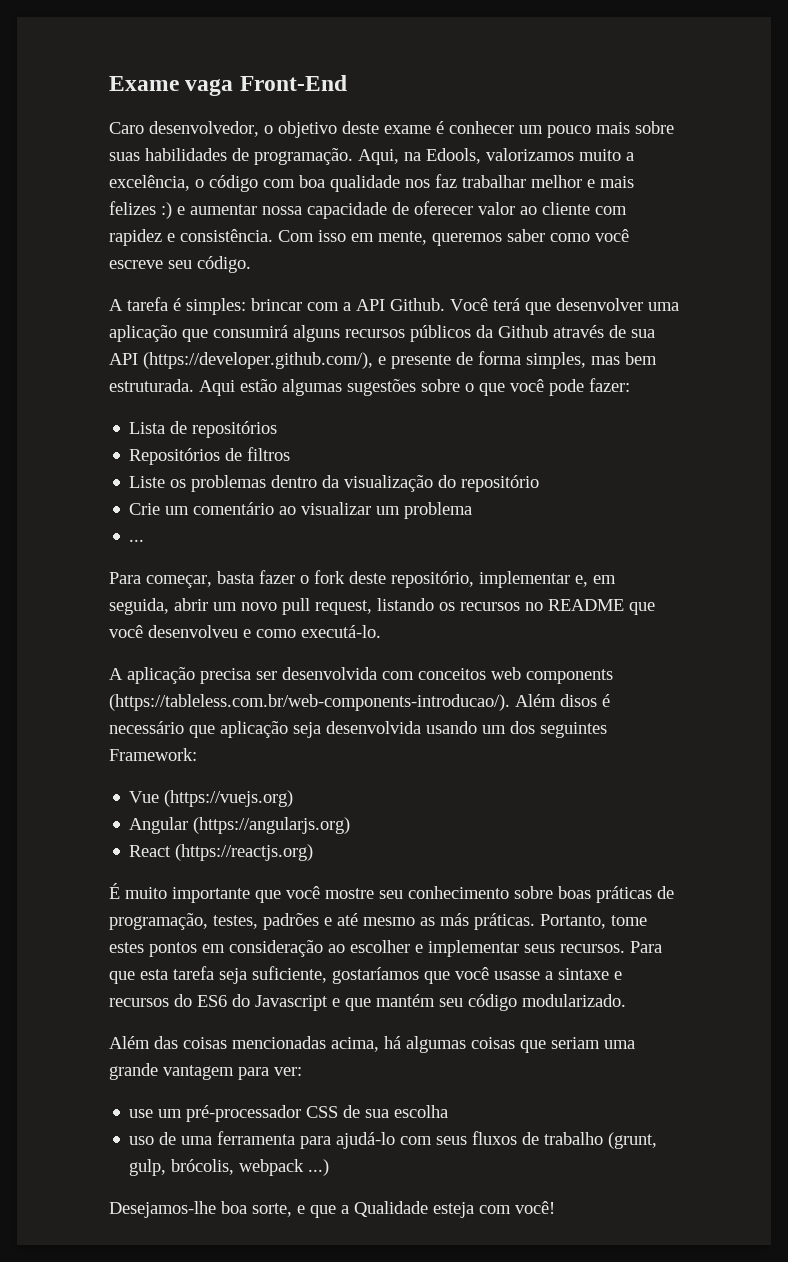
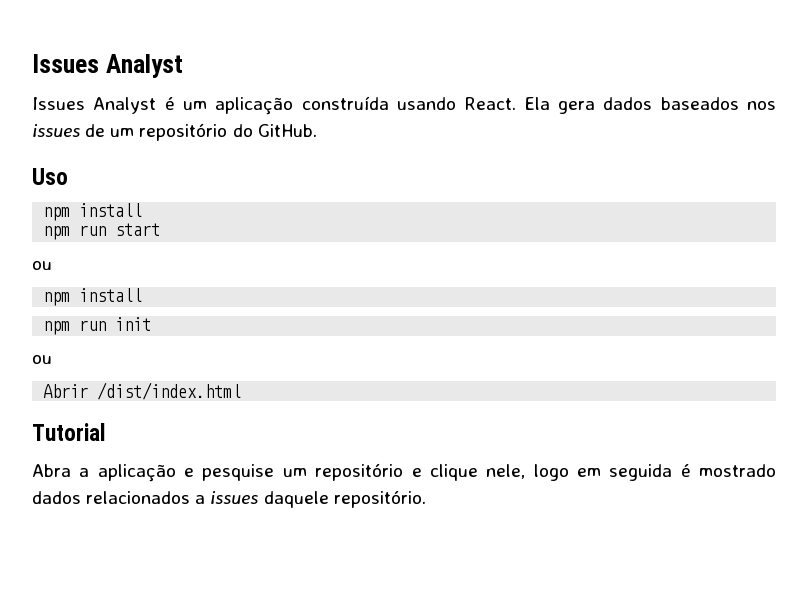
[109,75,347,96] [109,121,674,138] [109,148,634,165] [109,174,634,192] [109,201,627,219] [109,229,629,246] [109,256,251,273] [109,297,679,315] [109,325,655,342] [109,351,657,369] [109,378,630,396] [129,421,278,438] [129,447,291,465] [129,475,540,492] [129,502,473,519] [129,539,145,542] [109,570,616,588] [109,598,655,615] [109,625,381,638] [109,667,613,684] [109,694,610,711] [109,721,607,738] [109,748,197,761] [129,790,294,807] [129,817,351,834] [129,844,314,861] [109,883,674,903] [109,913,647,930] [109,940,662,957] [109,966,622,984] [109,994,626,1011] [109,1036,635,1053] [109,1063,302,1080] [129,1105,449,1122] [129,1131,658,1149] [129,1159,330,1176] [109,1201,555,1218] Exame vaga Front-End // Caro desenvolvedor, o objetivo deste exame é conhecer um pouco mais sobre suas habilidades de programação. Aqui, na Edools, valorizamos muito a excelência, o código com boa qualidade nos faz trabalhar melhor e mais felizes :) e aumentar nossa capacidade de oferecer valor ao cliente com rapidez e consistência. Com isso em mente, queremos saber como você escreve seu código. // A tarefa é simples: brincar com a API Github. Você terá que desenvolver uma aplicação que consumirá alguns recursos públicos da Github através de sua API (https://developer.github.com/), e presente de forma simples, mas bem estruturada. Aqui estão algumas sugestões sobre o que você pode fazer: // Lista de repositórios // Repositórios de filtros // Liste os problemas dentro da visualização do repositório // Crie um comentário ao visualizar um problema // ... // Para começar, basta fazer o fork deste repositório, implementar e, em seguida, abrir um novo pull request, listando os recursos no README que você desenvolveu e como executá-lo. // A aplicação precisa ser desenvolvida com conceitos web components (https://tableless.com.br/web-components-introducao/). Além disos é necessário que aplicação seja desenvolvida usando um dos seguintes Framework: // Vue (https://vuejs.org) // Angular (https://angularjs.org) // React (https://reactjs.org) // É muito importante que você mostre seu conhecimento sobre boas práticas de programação, testes, padrões e até mesmo as más práticas. Portanto, tome estes pontos em consideração ao escolher e implementar seus recursos. Para que esta tarefa seja suficiente, gostaríamos que você usasse a sintaxe e recursos do ES6 do Javascript e que mantém seu código modularizado. // Além das coisas mencionadas acima, há algumas coisas que seriam uma grande vantagem para ver: // use um pré-processador CSS de sua escolha // uso de uma ferramenta para ajudá-lo com seus fluxos de trabalho (grunt, gulp, brócolis, webpack ...) // Desejamos-lhe boa sorte, e que a Qualidade esteja com você! -> [32,54,183,78] [32,96,777,115] [32,123,317,141] [32,168,68,185] [43,203,143,221] [43,223,161,240] [32,261,52,270] [43,288,143,306] [43,317,152,335] [32,355,52,364] [43,382,242,400] [32,423,106,441] [32,463,777,482] [32,490,426,508] Issues Analyst // Issues Analyst é um aplicação construída usando React. Ela gera dados baseados nos issues de um repositório do GitHub. // Uso // npm install // npm run start // ou // npm install // npm run init // ou // Abrir /dist/index.html // Tutorial // Abra a aplicação e pesquise um repositório e clique nele, logo em seguida é mostrado dados relacionados a issues daquele repositório.

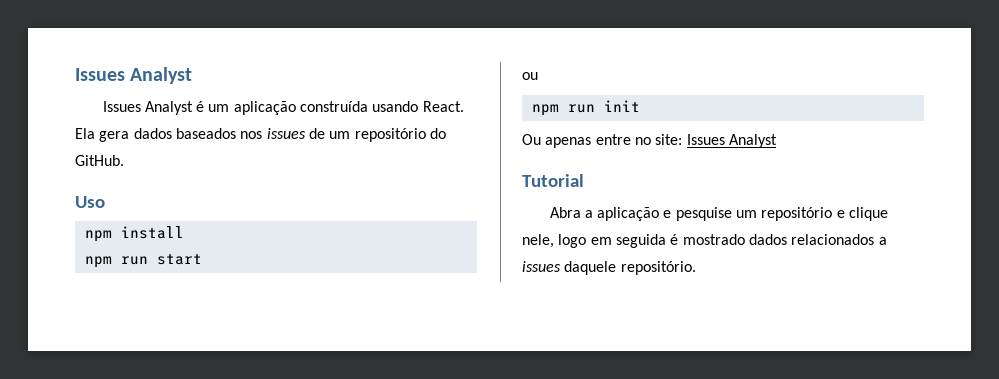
[43,288,143,306] // npm install -> (538, 76) none
[32,355,52,364] [43,382,242,400] ou // Abrir /dist/index.html -> [522,134,777,148] Ou apenas entre no site: Issues Analyst

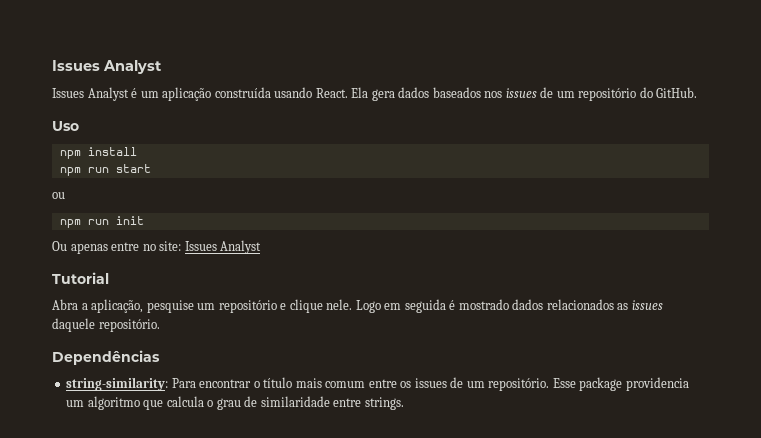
[597,207,672,221] aplicação e -> [91,299,144,313] aplicação,
[522,234,587,248] nele, logo -> [326,299,381,313] nele. Logo
[878,237,887,245] a -> [617,303,629,310] as
(696, 268) none -> [52,350,160,365] [66,377,689,391] [66,396,404,410] // Dependências // string-similarity: Para encontrar o título mais comum entre os issues de um repositório. Esse package providencia um algoritmo que calcula o grau de similaridade entre strings.

